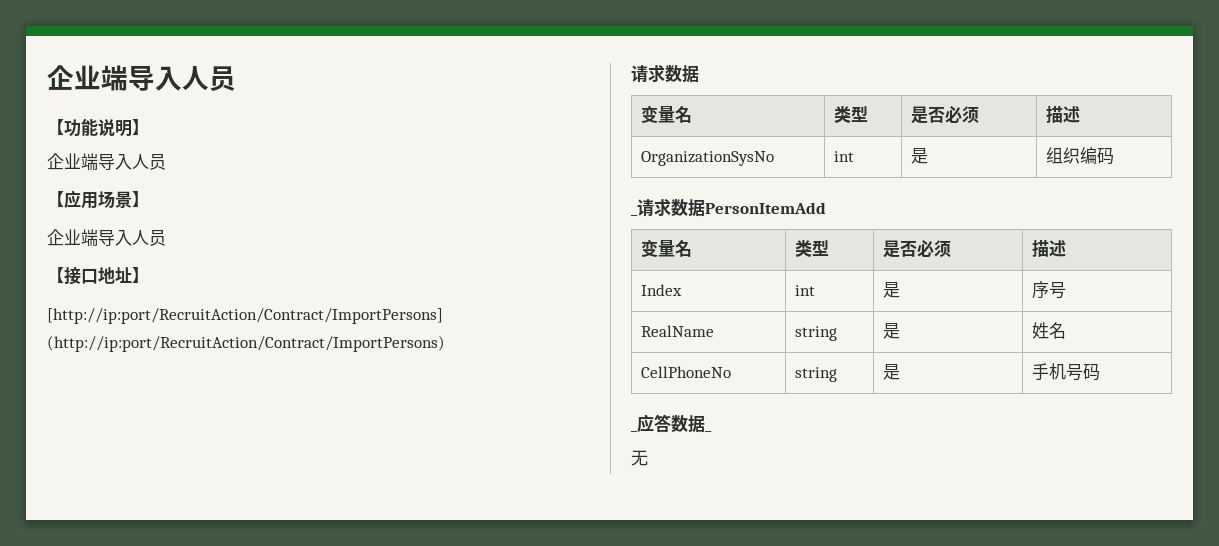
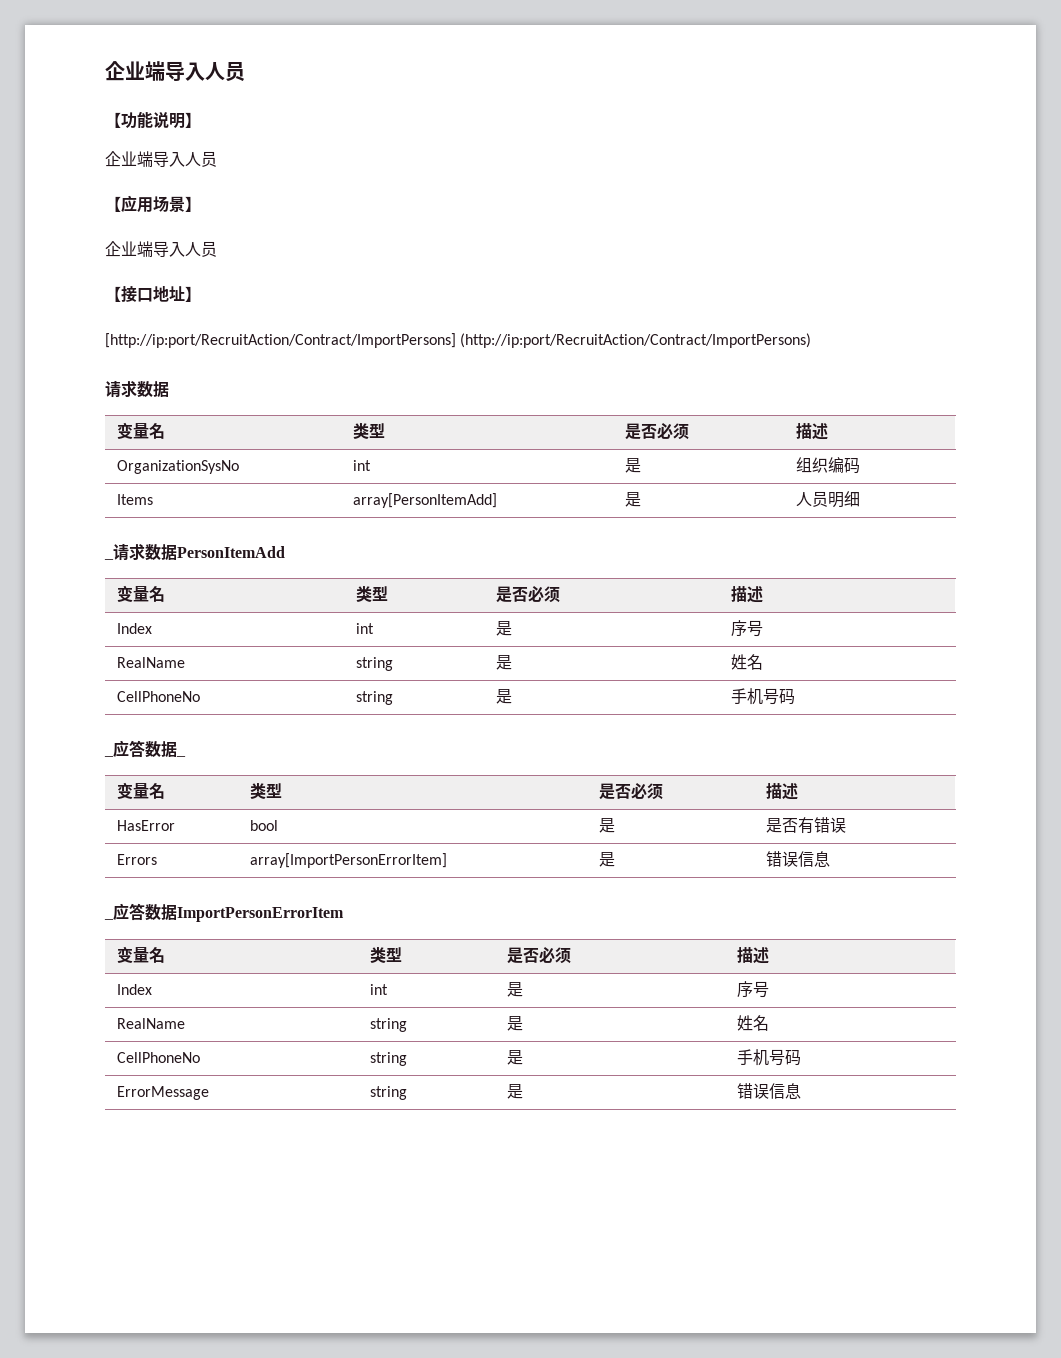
(1115, 156) none -> [117,494,154,505] [353,493,498,508] [625,492,642,507] [796,491,861,508] // Items | array[PersonItemAdd] | 是 | 人员明细
[631,450,648,466] // 无 -> [117,782,166,799] [250,783,283,799] [599,783,664,800] [766,783,799,800] [117,820,176,831] [250,820,279,831] [599,818,616,833] [766,817,847,834] [117,854,158,865] [250,853,448,868] [599,852,616,867] [766,851,831,867] [104,903,344,922] [117,946,166,963] [370,947,403,963] [507,947,572,964] [737,947,770,964] [117,984,153,995] [370,984,389,995] [507,982,524,997] [737,981,770,998] [117,1018,186,1029] [370,1018,408,1032] [507,1016,524,1031] [737,1015,770,1031] [117,1052,201,1063] [370,1052,408,1066] [507,1050,524,1065] [737,1049,802,1066] [117,1086,210,1100] [370,1086,408,1100] [507,1084,524,1099] [737,1083,802,1099] // 变量名 | 类型 | 是否必须 | 描述 // HasError | bool | 是 | 是否有错误 // Errors | array[ImportPersonErrorItem] | 是 | 错误信息 // _应答数据ImportPersonErrorItem // 变量名 | 类型 | 是否必须 | 描述 // Index | int | 是 | 序号 // RealName | string | 是 | 姓名 // CellPhoneNo | string | 是 | 手机号码 // ErrorMessage | string | 是 | 错误信息

